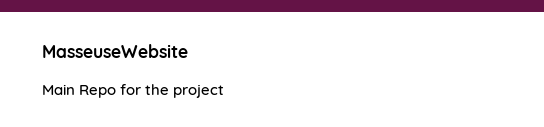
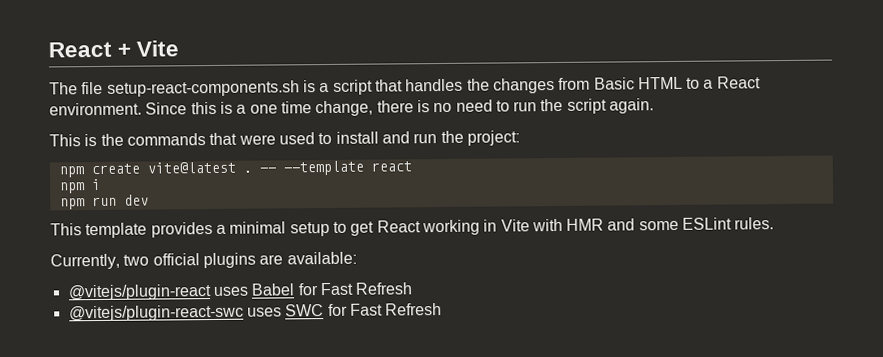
[42,44,188,58] [42,84,225,98] MasseuseWebsite // Main Repo for the project -> [48,40,180,58] [49,76,761,97] [49,98,655,117] [49,130,520,147] [58,160,412,178] [59,178,101,194] [59,194,149,210] [50,217,775,239] [50,251,357,270] [67,282,414,301] [68,302,443,322] React + Vite // The file setup-react-components.sh is a script that handles the changes from Basic HTML to a React environment. Since this is a one time change, there is no need to run the script again. // This is the commands that were used to install and run the project: // npm create vite@latest . -- --template react // npm i // npm run dev // This template provides a minimal setup to get React working in Vite with HMR and some ESLint rules. // Currently, two official plugins are available: // @vitejs/plugin-react uses Babel for Fast Refresh // @vitejs/plugin-react-swc uses SWC for Fast Refresh

